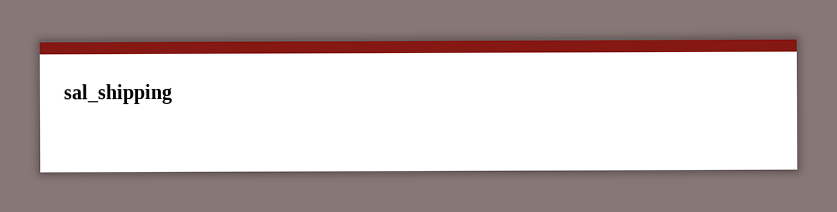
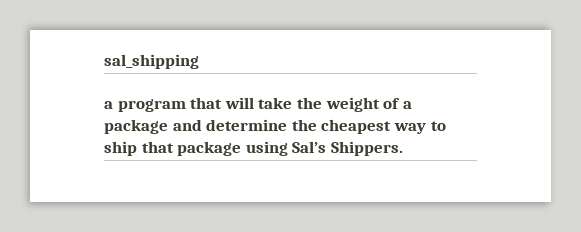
(172, 94) none -> [104,97,412,112] [104,119,446,134] [104,141,403,156] // a program that will take the weight of a package and determine the cheapest way to ship that package using Sal’s Shippers.

